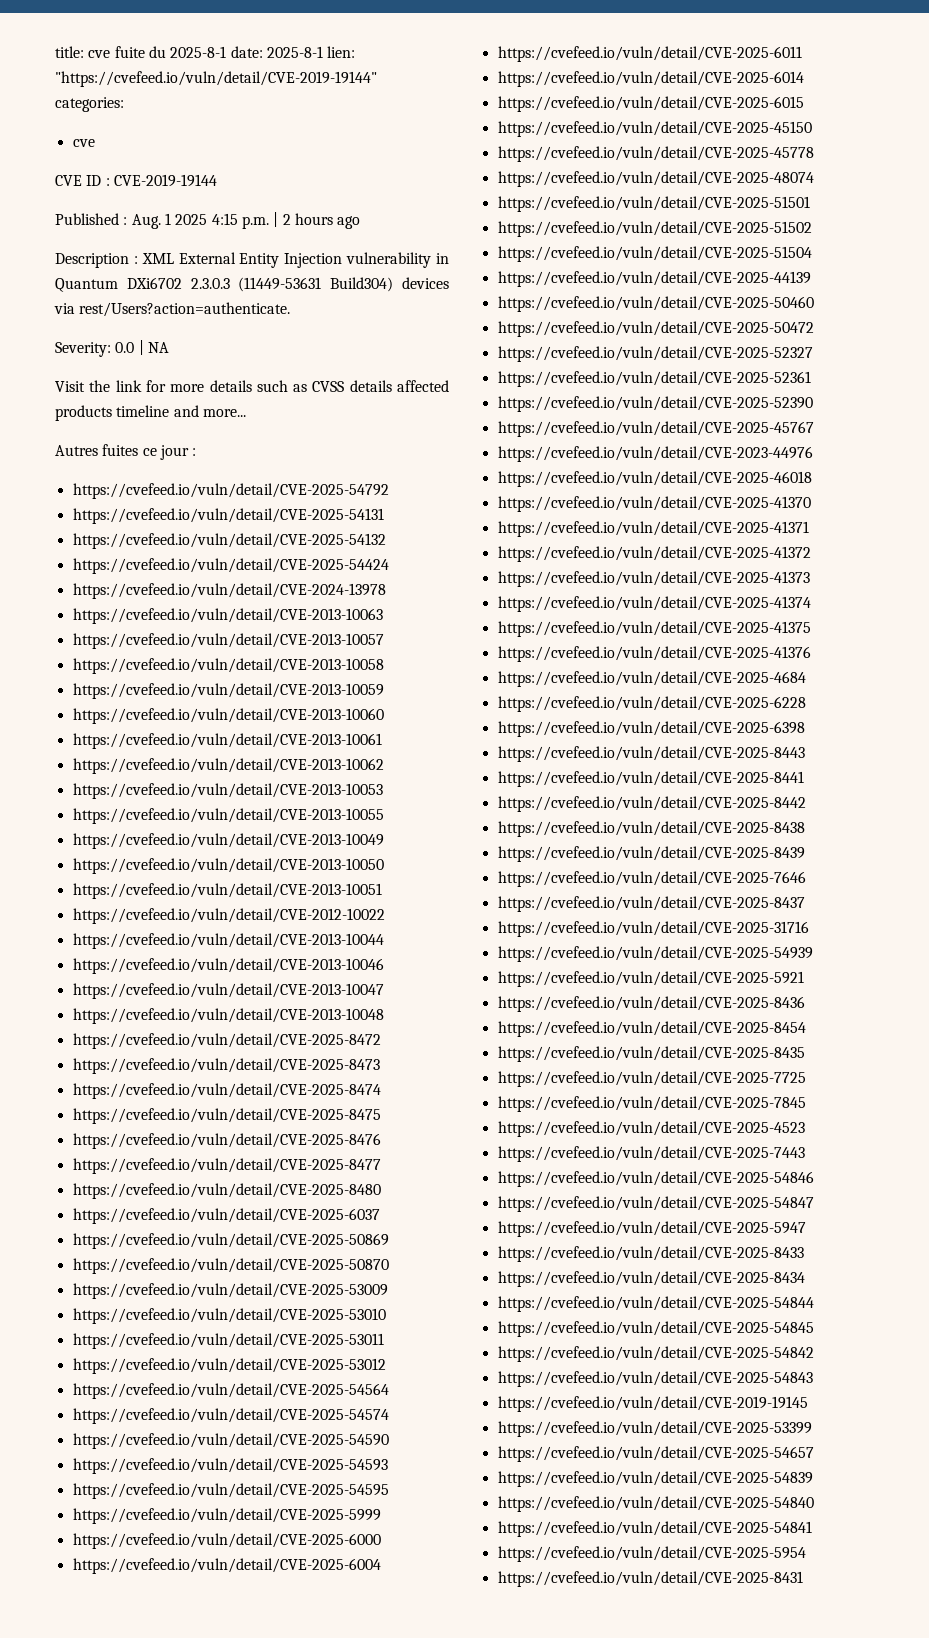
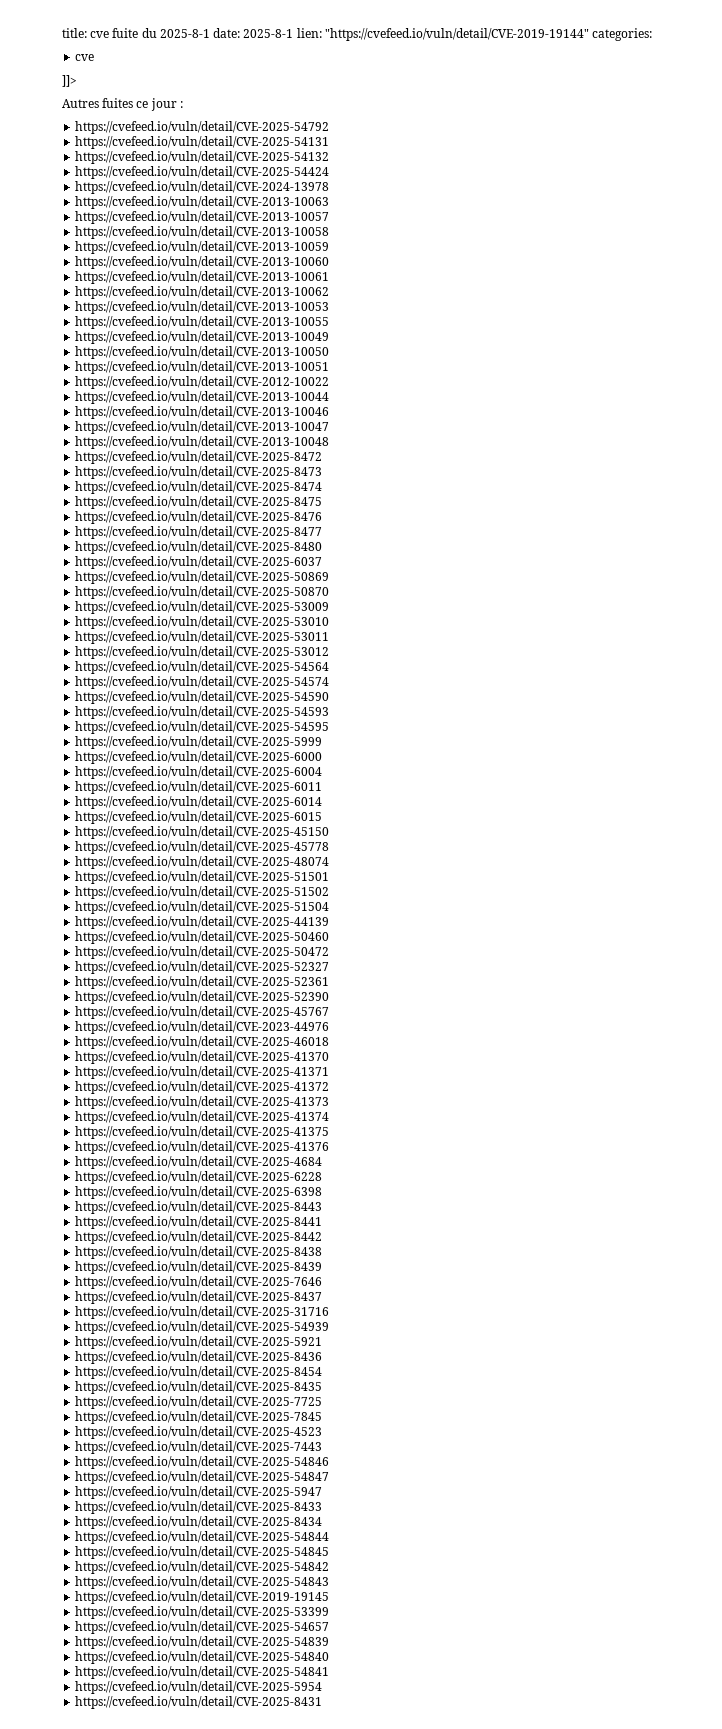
[55,174,217,187] [55,212,361,229] [55,252,449,268] [55,277,450,292] [54,302,291,317] [55,340,169,357] [55,380,450,392] [55,405,246,421] CVE ID : CVE-2019-19144 // Published : Aug. 1 2025 4:15 p.m. | 2 hours ago // Description : XML External Entity Injection vulnerability in Quantum DXi6702 2.3.0.3 (11449-53631 Build304) devices via rest/Users?action=authenticate. // Severity: 0.0 | NA // Visit the link for more details such as CVSS details affected products timeline and more... -> [62,75,77,87] ]]>

